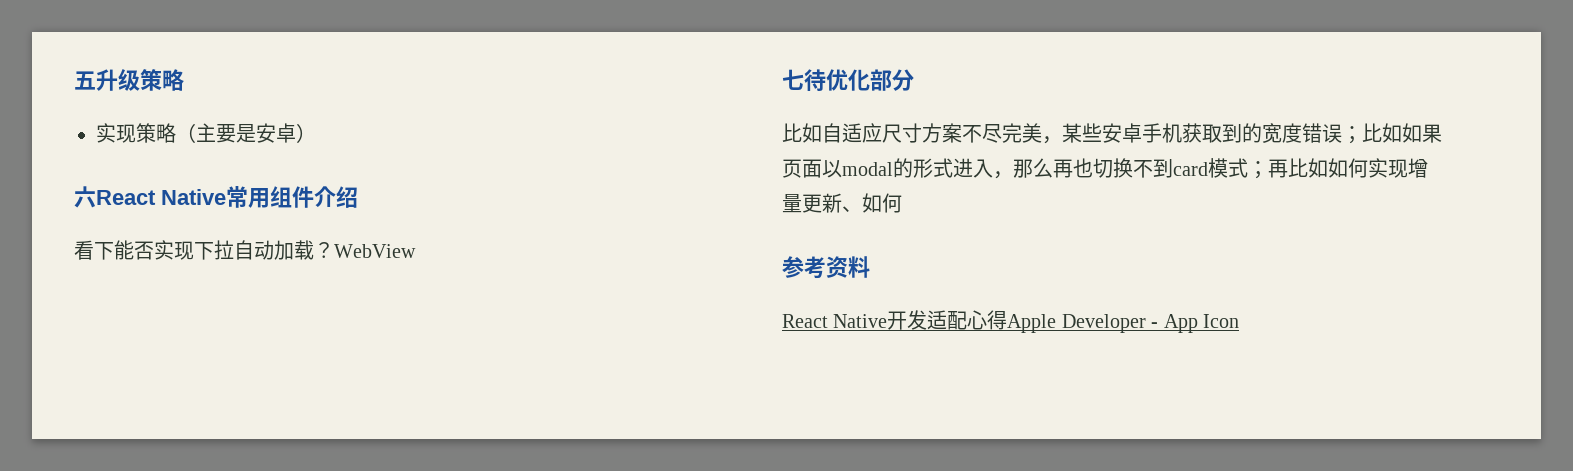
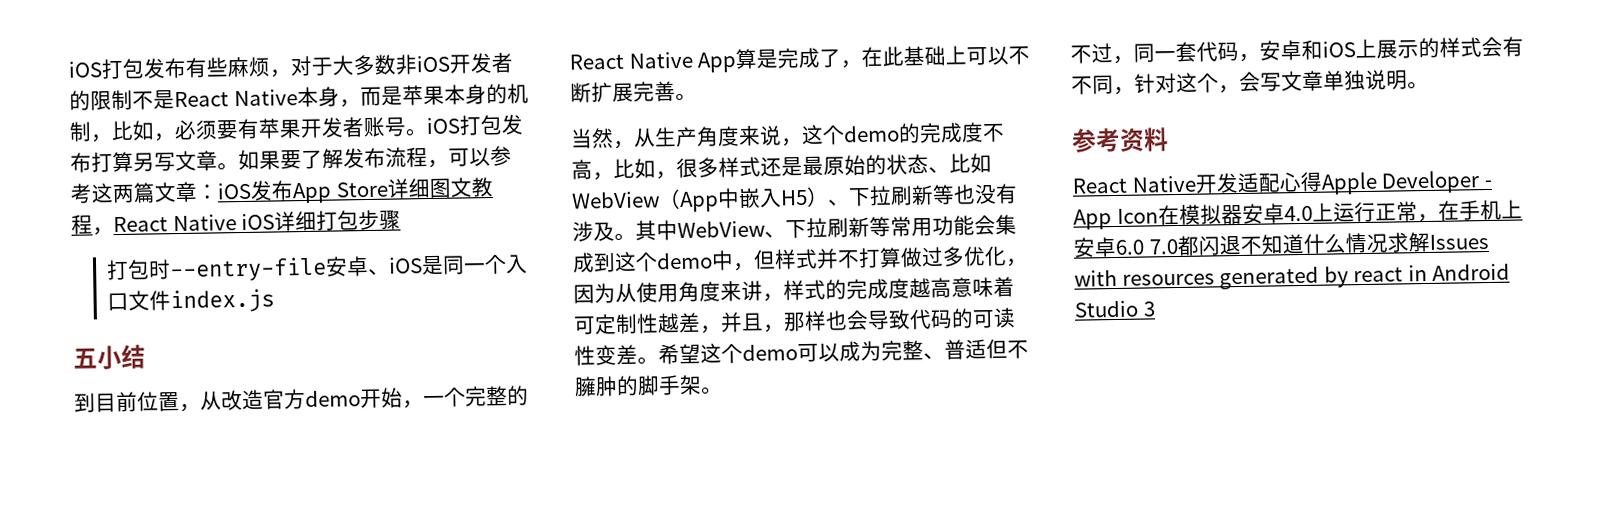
[74,69,184,91] [96,123,316,143] [74,186,358,208] [74,240,416,260] [782,69,914,91] [782,123,1442,144] [782,158,1428,179] [782,193,902,213] 五升级策略 // 实现策略（主要是安卓） // 六React Native常用组件介绍 // 看下能否实现下拉自动加载？WebView // 七待优化部分 // 比如自适应尺寸方案不尽完美，某些安卓手机获取到的宽度错误；比如如果页面以modal的形式进入，那么再也切换不到card模式；再比如如何实现增量更新、如何 -> [68,52,514,80] [69,83,529,111] [69,114,524,143] [70,145,512,173] [70,176,494,204] [71,209,402,236] [106,254,529,283] [107,288,276,314] [73,344,146,370] [74,385,529,413] [569,45,1031,73] [570,81,697,103] [570,122,1005,150] [571,152,992,181] [571,183,1018,212] [572,214,1017,242] [572,245,1028,273] [573,276,1015,304] [573,307,1016,335] [574,338,1029,366] [574,374,723,397] [1070,36,1524,65] [1071,69,1429,96] iOS打包发布有些麻烦，对于大多数非iOS开发者的限制不是React Native本身，而是苹果本身的机制，比如，必须要有苹果开发者账号。iOS打包发布打算另写文章。如果要了解发布流程，可以参考这两篇文章：iOS发布App Store详细图文教程，React Native iOS详细打包步骤 // 打包时--entry-file安卓、iOS是同一个入口文件index.js // 五小结 // 到目前位置，从改造官方demo开始，一个完整的React Native App算是完成了，在此基础上可以不断扩展完善。 // 当然，从生产角度来说，这个demo的完成度不高，比如，很多样式还是最原始的状态、比如WebView（App中嵌入H5）、下拉刷新等也没有涉及。其中WebView、下拉刷新等常用功能会集成到这个demo中，但样式并不打算做过多优化，因为从使用角度来讲，样式的完成度越高意味着可定制性越差，并且，那样也会导致代码的可读性变差。希望这个demo可以成为完整、普适但不臃肿的脚手架。 // 不过，同一套代码，安卓和iOS上展示的样式会有不同，针对这个，会写文章单独说明。
(1239, 321) none -> [1157,199,1523,226] [1073,231,1489,258] [1074,263,1511,290] [1074,300,1156,318] 在模拟器安卓4.0上运行正常，在手机上安卓6.0 7.0都闪退不知道什么情况求解Issues with resources generated by react in Android Studio 3

